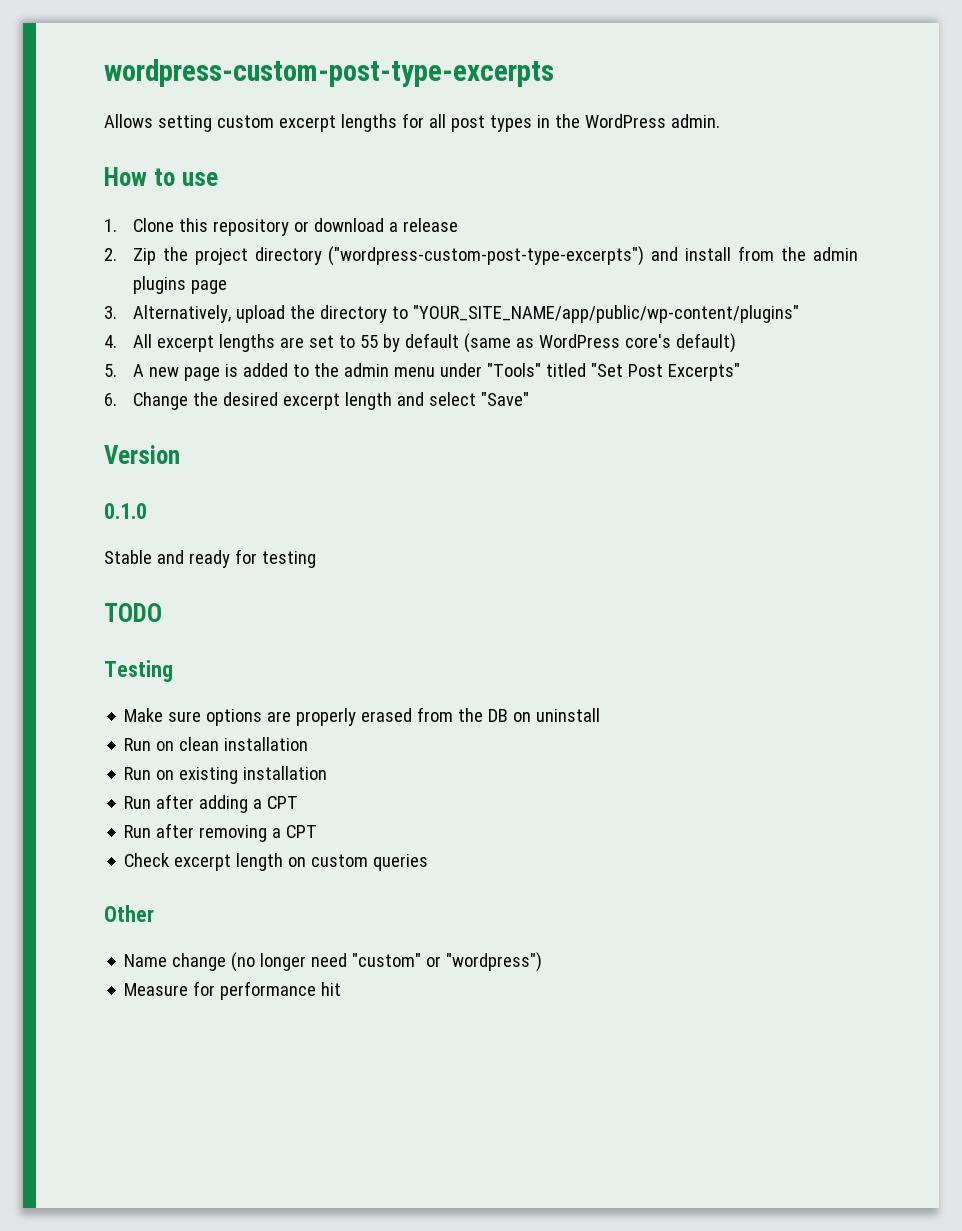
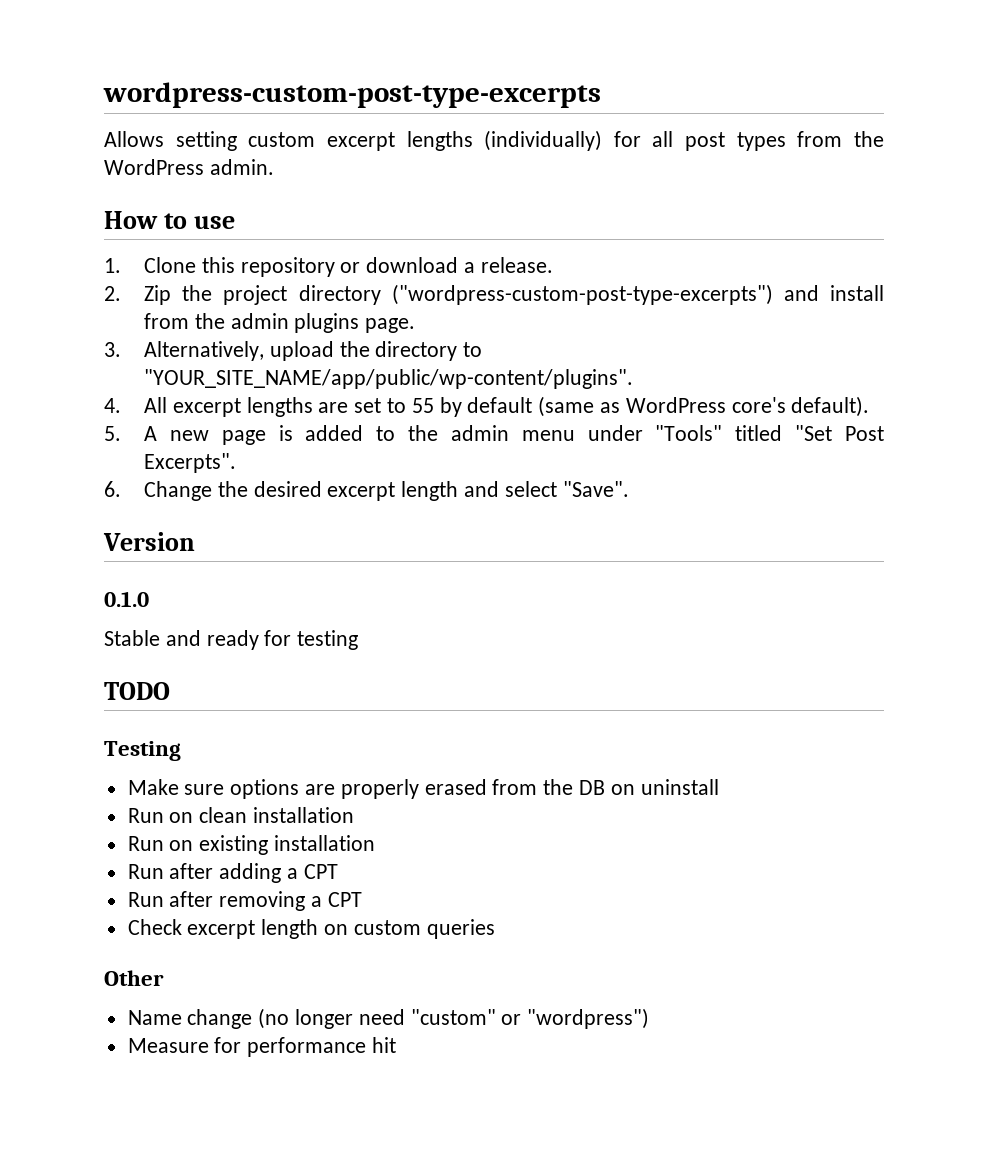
(397, 123) none -> [484,130,603,151] (individually)
[536,115,550,128] in -> [797,131,843,147] from
[402,218,458,232] release -> [480,257,553,273] release.
[190,280,227,294] page -> [365,318,416,333] page.
[412,305,799,323] "YOUR_SITE_NAME/app/public/wp-content/plugins" -> [144,369,634,389] "YOUR_SITE_NAME/app/public/wp-content/plugins".
[675,333,736,353] default) -> [791,396,870,417] default).
[667,363,740,381] Excerpts" -> [144,453,237,473] Excerpts".
[480,392,529,406] "Save" -> [562,481,629,497] "Save".

